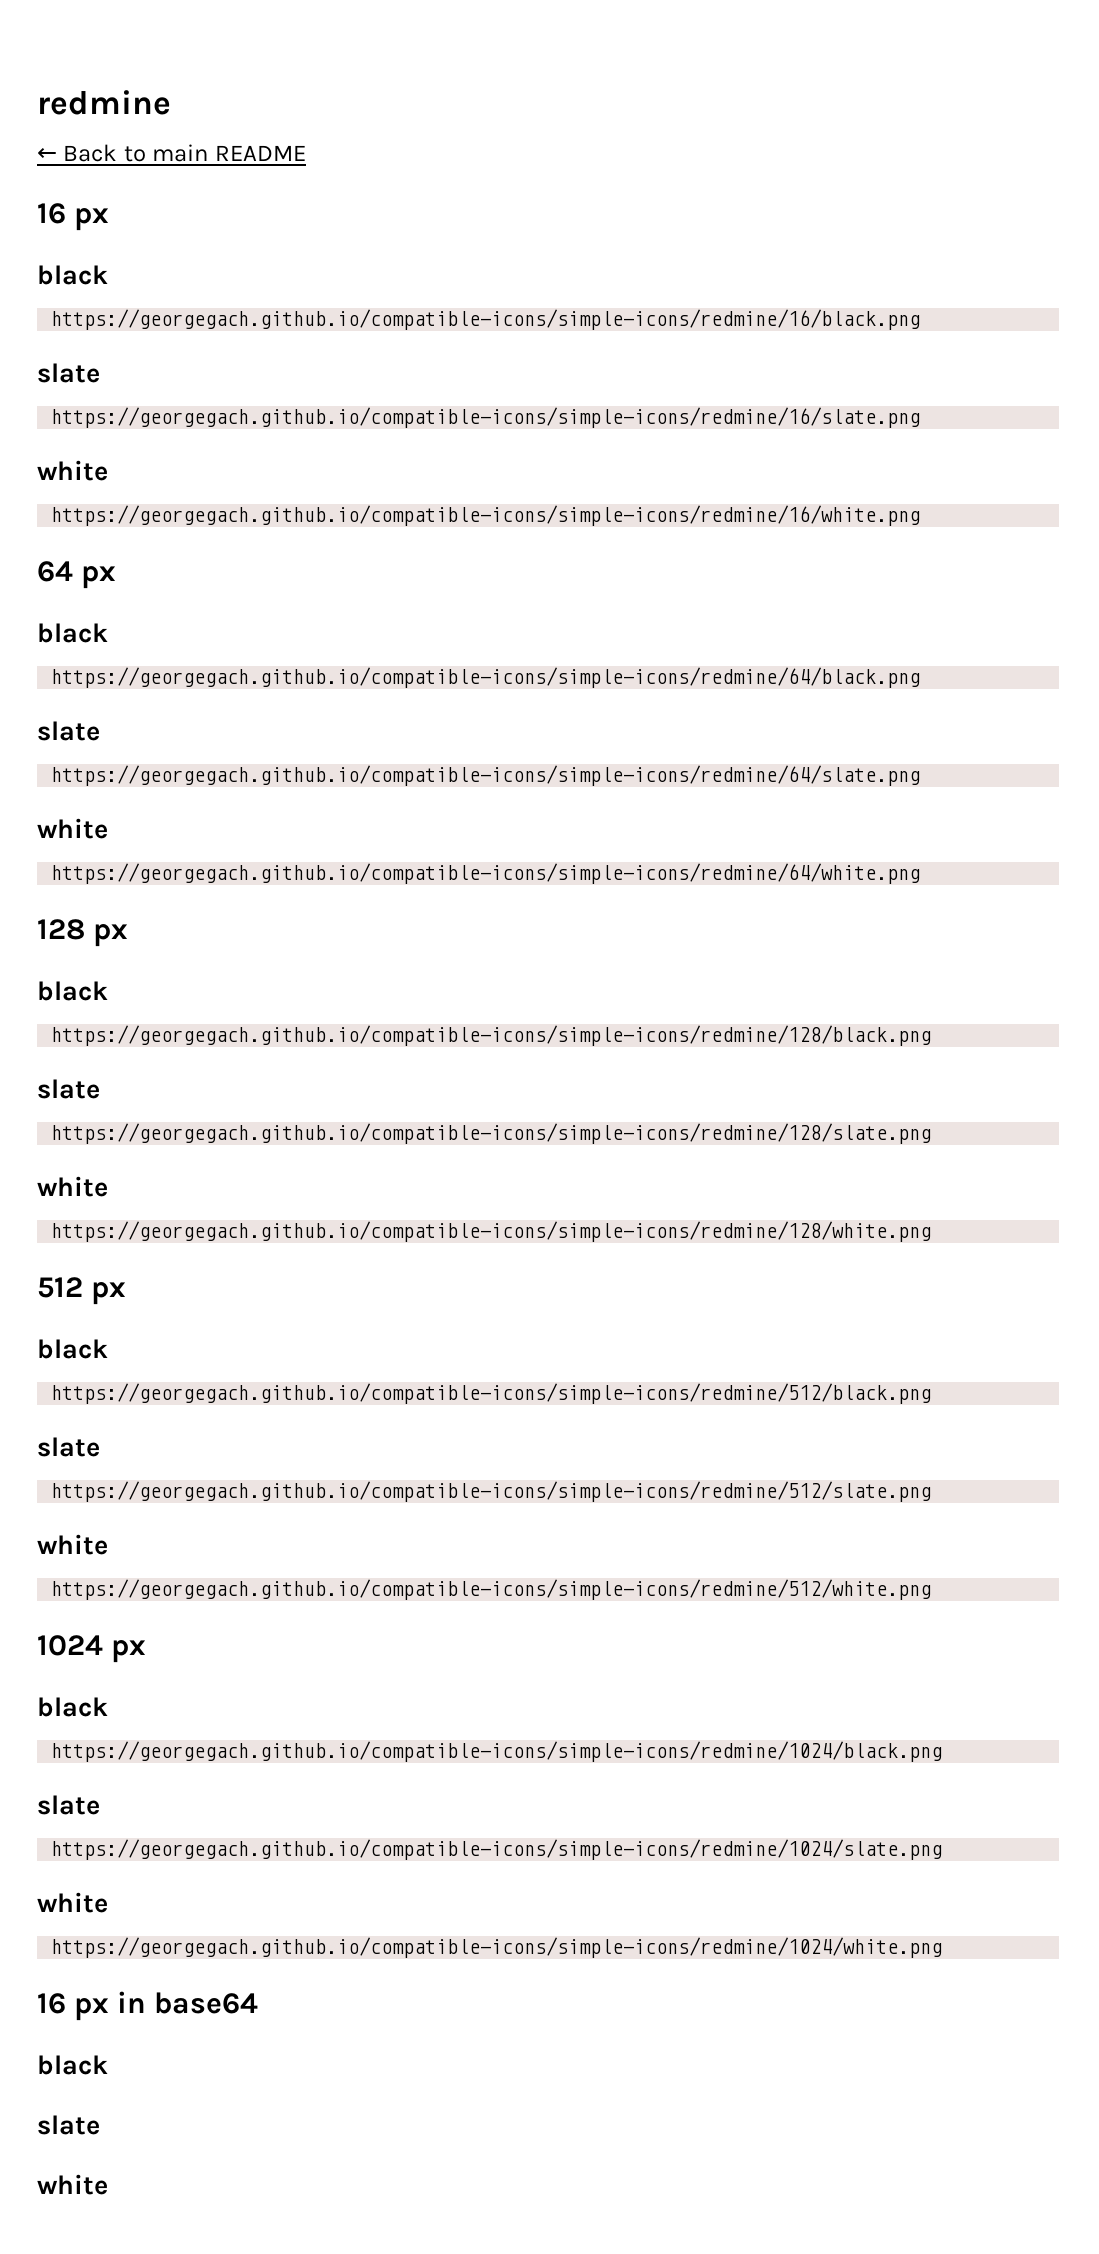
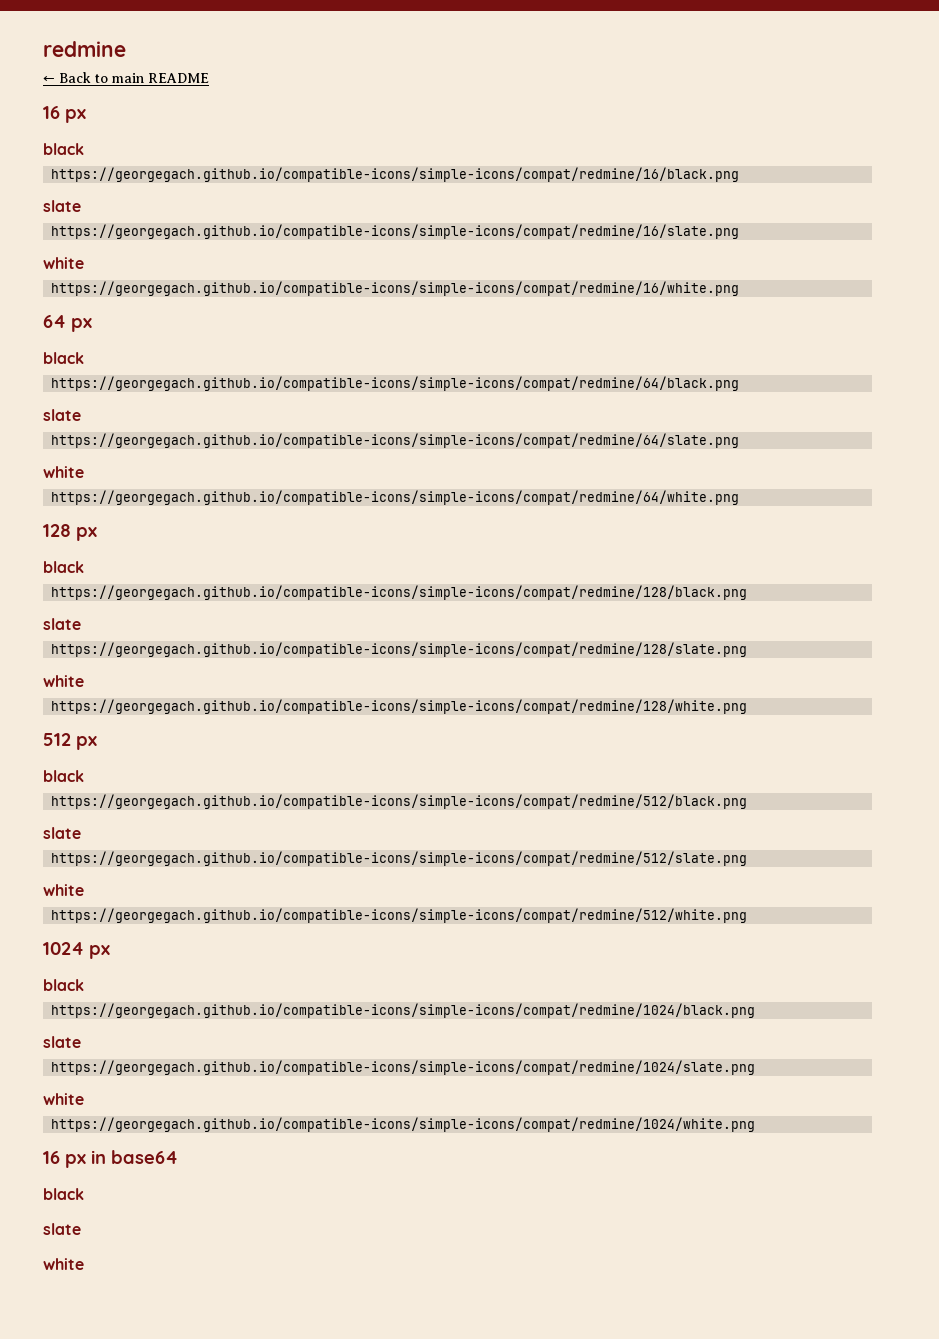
[51,309,921,330] [37,363,100,383] [51,407,921,428] [37,460,108,481] [51,505,921,526] https://georgegach.github.io/compatible-icons/simple-icons/redmine/16/black.png // slate // https://georgegach.github.io/compatible-icons/simple-icons/redmine/16/slate.png // white // https://georgegach.github.io/compatible-icons/simple-icons/redmine/16/white.png -> [51,167,740,182] [43,200,81,212] [51,224,740,239] [43,257,84,269] [51,281,740,296] https://georgegach.github.io/compatible-icons/simple-icons/compat/redmine/16/black.png // slate // https://georgegach.github.io/compatible-icons/simple-icons/compat/redmine/16/slate.png // white // https://georgegach.github.io/compatible-icons/simple-icons/compat/redmine/16/white.png
[51,667,921,688] [37,721,100,741] [51,765,921,786] [37,818,108,839] [51,863,921,884] https://georgegach.github.io/compatible-icons/simple-icons/redmine/64/black.png // slate // https://georgegach.github.io/compatible-icons/simple-icons/redmine/64/slate.png // white // https://georgegach.github.io/compatible-icons/simple-icons/redmine/64/white.png -> [51,376,740,391] [43,409,81,421] [51,433,740,448] [43,466,84,478] [51,490,740,505] https://georgegach.github.io/compatible-icons/simple-icons/compat/redmine/64/black.png // slate // https://georgegach.github.io/compatible-icons/simple-icons/compat/redmine/64/slate.png // white // https://georgegach.github.io/compatible-icons/simple-icons/compat/redmine/64/white.png
[51,1025,932,1046] [37,1079,100,1099] [51,1123,932,1144] [37,1176,108,1197] [51,1221,932,1242] https://georgegach.github.io/compatible-icons/simple-icons/redmine/128/black.png // slate // https://georgegach.github.io/compatible-icons/simple-icons/redmine/128/slate.png // white // https://georgegach.github.io/compatible-icons/simple-icons/redmine/128/white.png -> [51,585,748,600] [43,618,81,630] [51,642,748,657] [43,675,84,687] [51,699,748,714] https://georgegach.github.io/compatible-icons/simple-icons/compat/redmine/128/black.png // slate // https://georgegach.github.io/compatible-icons/simple-icons/compat/redmine/128/slate.png // white // https://georgegach.github.io/compatible-icons/simple-icons/compat/redmine/128/white.png
[51,1383,932,1404] [37,1437,100,1457] [51,1481,932,1502] [37,1534,108,1555] [51,1579,932,1600] https://georgegach.github.io/compatible-icons/simple-icons/redmine/512/black.png // slate // https://georgegach.github.io/compatible-icons/simple-icons/redmine/512/slate.png // white // https://georgegach.github.io/compatible-icons/simple-icons/redmine/512/white.png -> [51,794,748,809] [43,827,81,839] [51,851,748,866] [43,884,84,896] [51,908,748,923] https://georgegach.github.io/compatible-icons/simple-icons/compat/redmine/512/black.png // slate // https://georgegach.github.io/compatible-icons/simple-icons/compat/redmine/512/slate.png // white // https://georgegach.github.io/compatible-icons/simple-icons/compat/redmine/512/white.png
[51,1741,943,1762] [37,1795,100,1815] [51,1839,943,1860] [37,1892,108,1913] [51,1937,943,1958] https://georgegach.github.io/compatible-icons/simple-icons/redmine/1024/black.png // slate // https://georgegach.github.io/compatible-icons/simple-icons/redmine/1024/slate.png // white // https://georgegach.github.io/compatible-icons/simple-icons/redmine/1024/white.png -> [51,1003,756,1018] [43,1036,81,1048] [51,1060,756,1075] [43,1093,84,1105] [51,1117,756,1132] https://georgegach.github.io/compatible-icons/simple-icons/compat/redmine/1024/black.png // slate // https://georgegach.github.io/compatible-icons/simple-icons/compat/redmine/1024/slate.png // white // https://georgegach.github.io/compatible-icons/simple-icons/compat/redmine/1024/white.png

